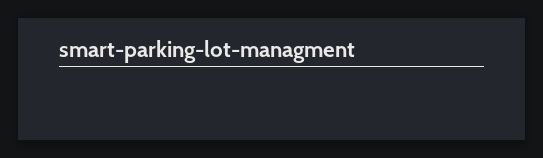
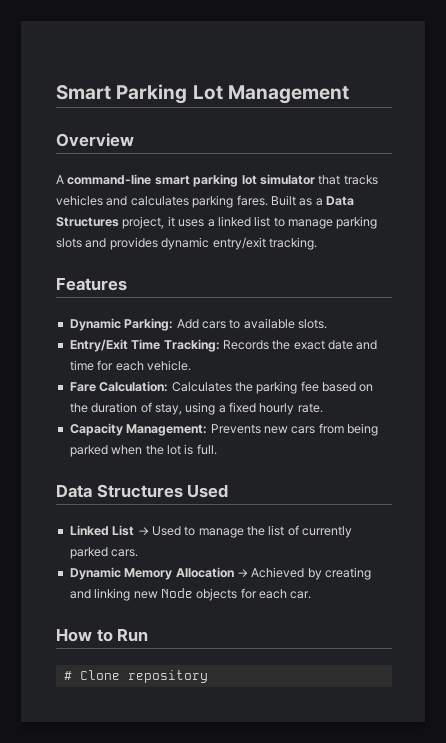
[59,40,355,63] smart-parking-lot-managment -> [56,84,349,104] [56,133,134,147] [56,174,378,187] [56,195,354,208] [56,216,378,229] [56,237,317,250] [56,277,127,291] [69,318,327,331] [69,339,378,352] [69,360,191,371] [69,381,374,394] [69,402,323,415] [69,423,378,436] [69,444,217,457] [56,484,229,498] [69,525,353,538] [69,547,139,559] [69,567,371,580] [69,588,312,601] [56,628,149,642] [63,670,208,683] Smart Parking Lot Management // Overview // A command-line smart parking lot simulator that tracks vehicles and calculates parking fares. Built as a Data Structures project, it uses a linked list to manage parking slots and provides dynamic entry/exit tracking. // Features // Dynamic Parking: Add cars to available slots. // Entry/Exit Time Tracking: Records the exact date and time for each vehicle. // Fare Calculation: Calculates the parking fee based on the duration of stay, using a fixed hourly rate. // Capacity Management: Prevents new cars from being parked when the lot is full. // Data Structures Used // Linked List → Used to manage the list of currently parked cars. // Dynamic Memory Allocation → Achieved by creating and linking new Node objects for each car. // How to Run // # Clone repository

